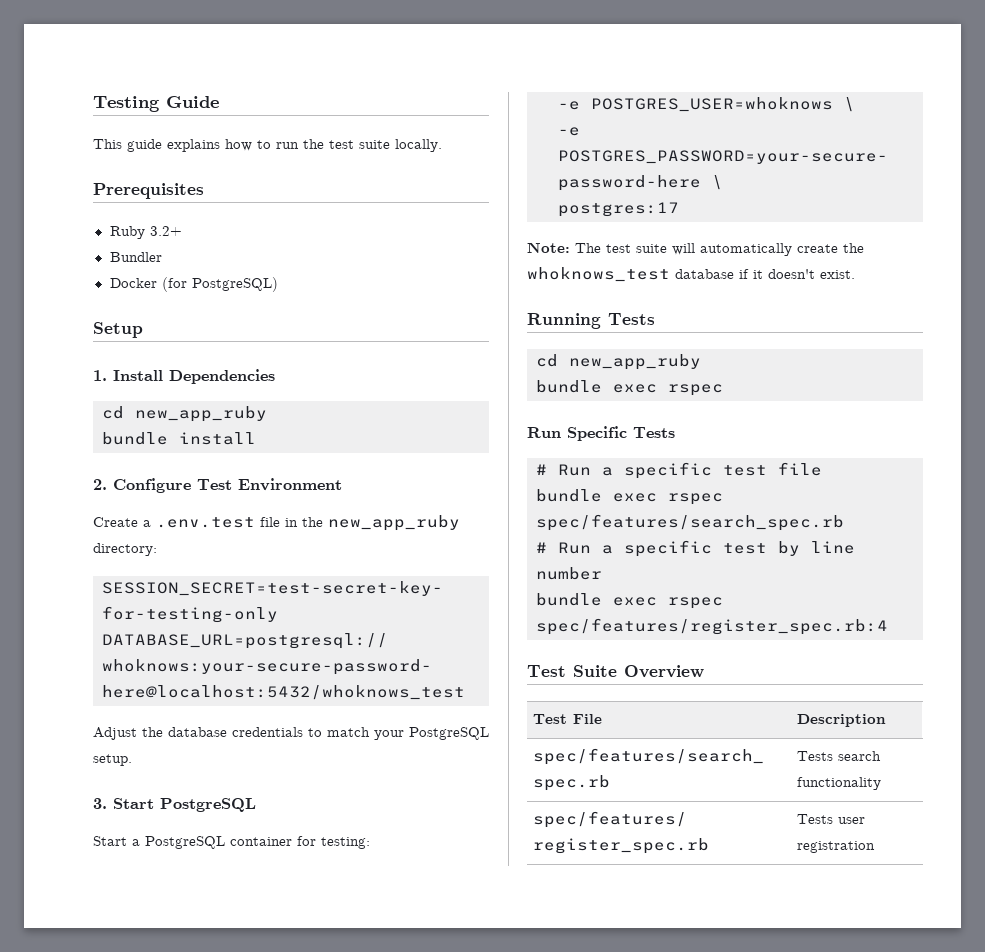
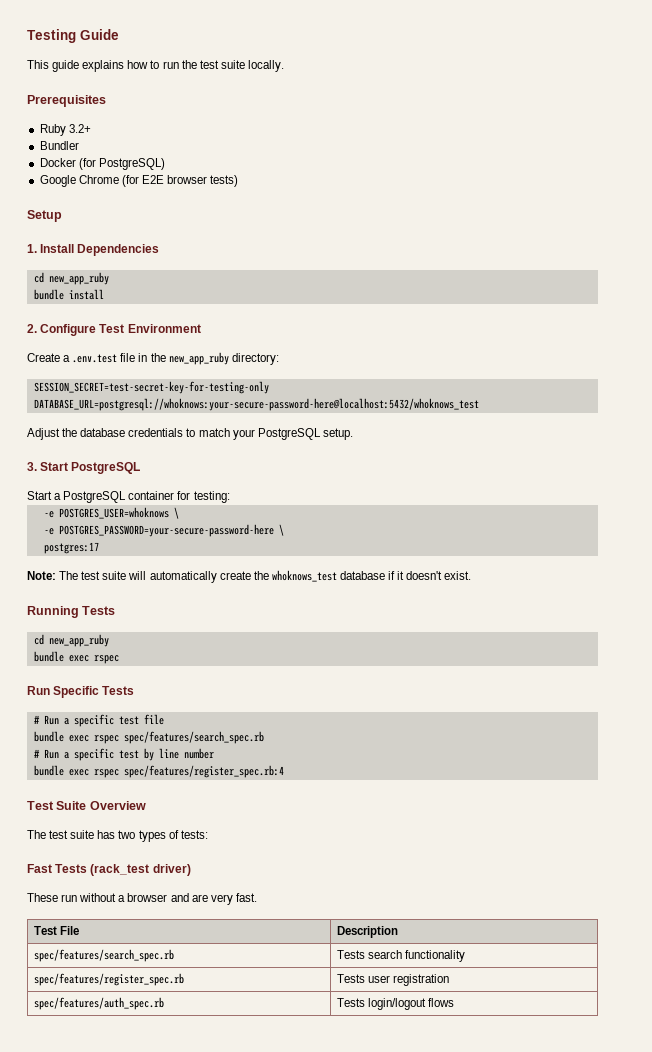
(278, 284) none -> [39,175,239,187] // Google Chrome (for E2E browser tests)
(704, 671) none -> [27,830,208,842] [27,864,191,876] [27,893,257,905] // The test suite has two types of tests: // Fast Tests (rack_test driver) // These run without a browser and are very fast.
(876, 847) none -> [33,997,164,1010] [336,998,455,1010] // spec/features/auth_spec.rb | Tests login/logout flows

